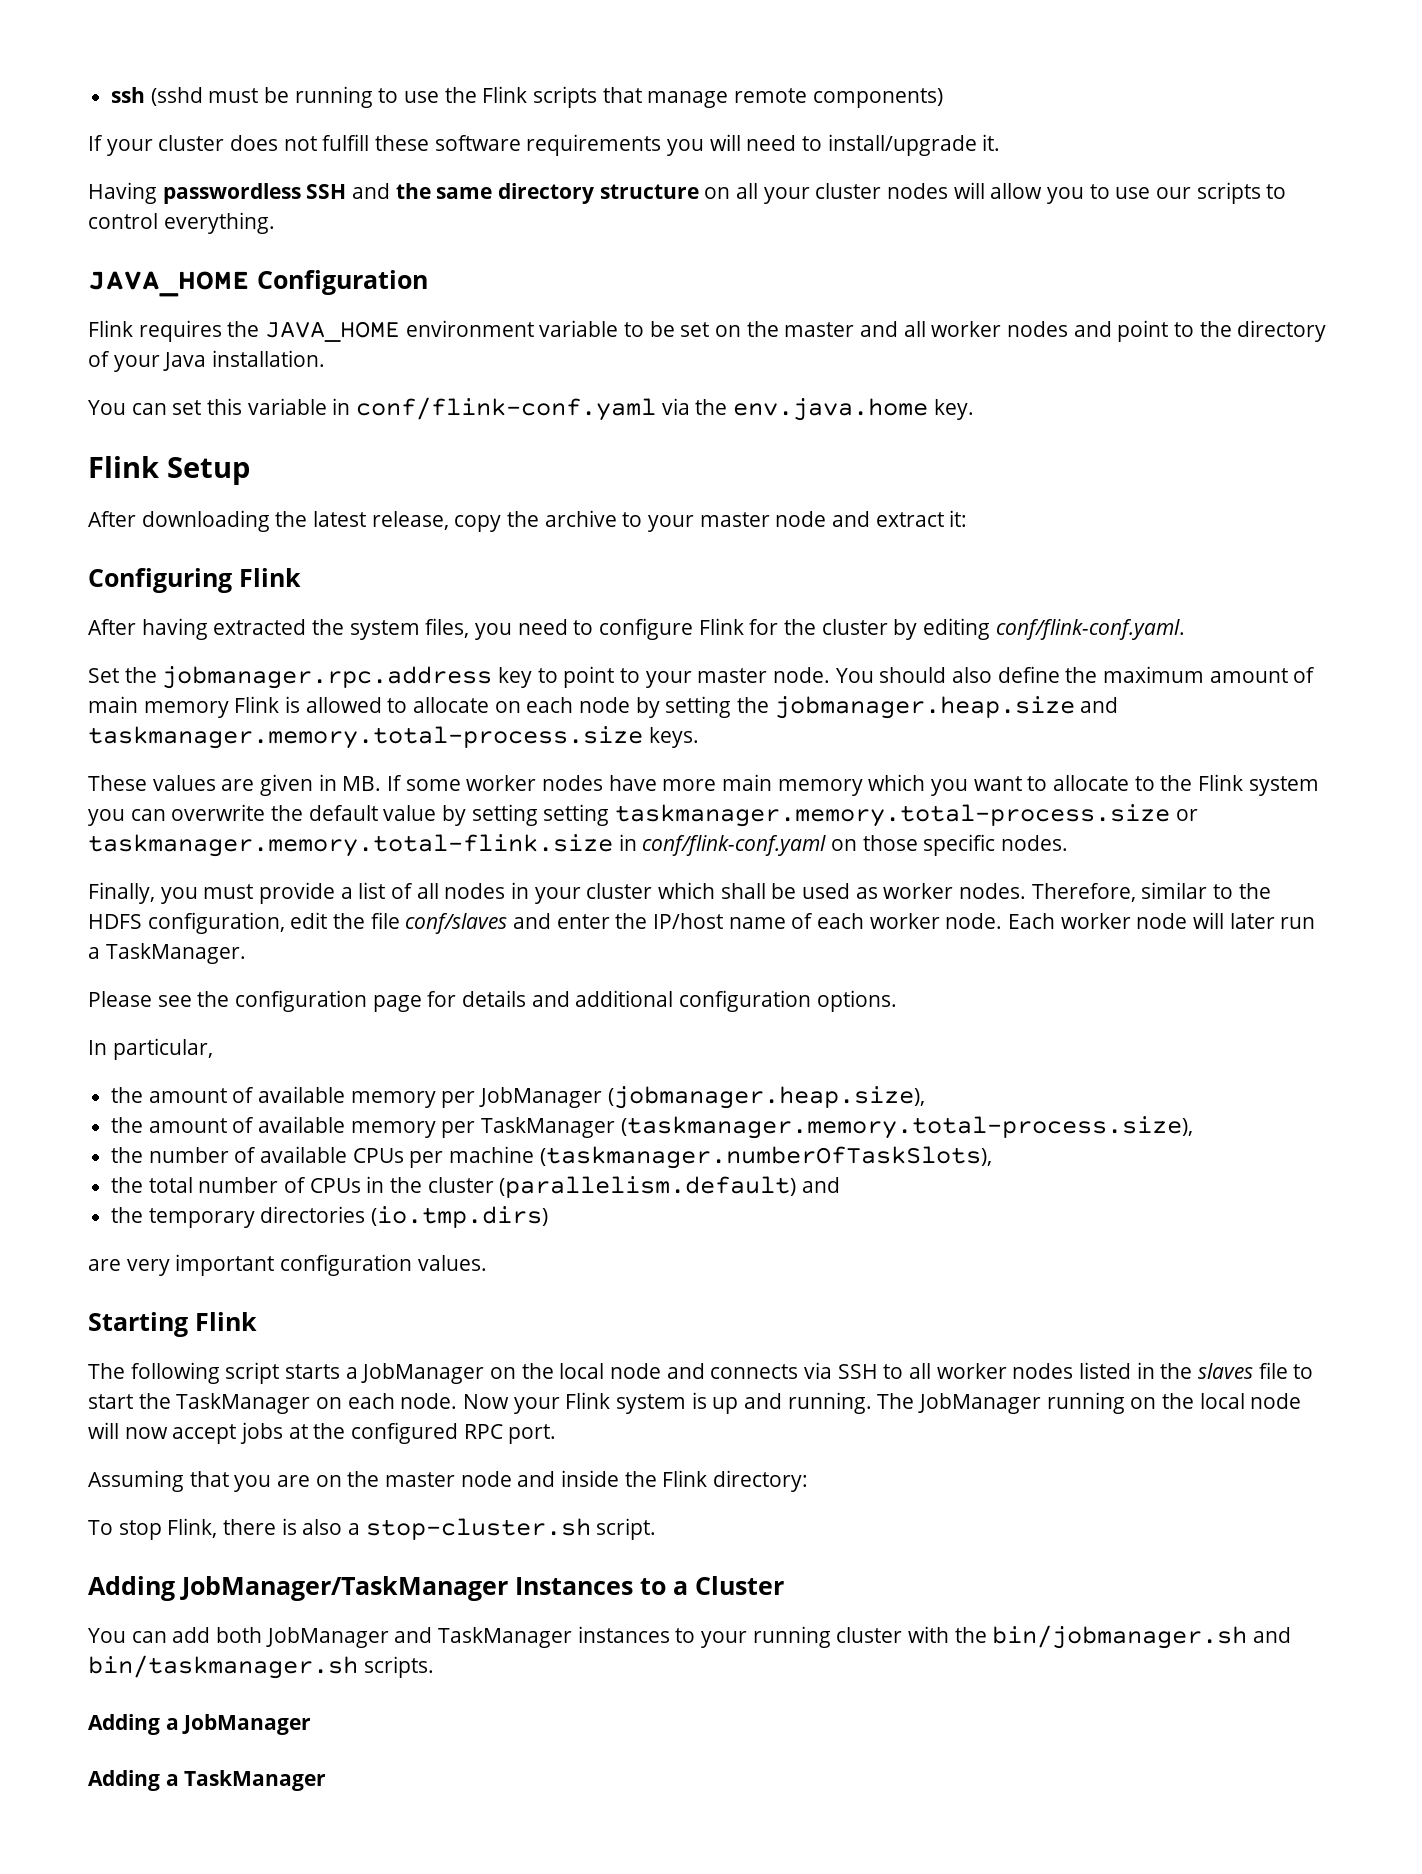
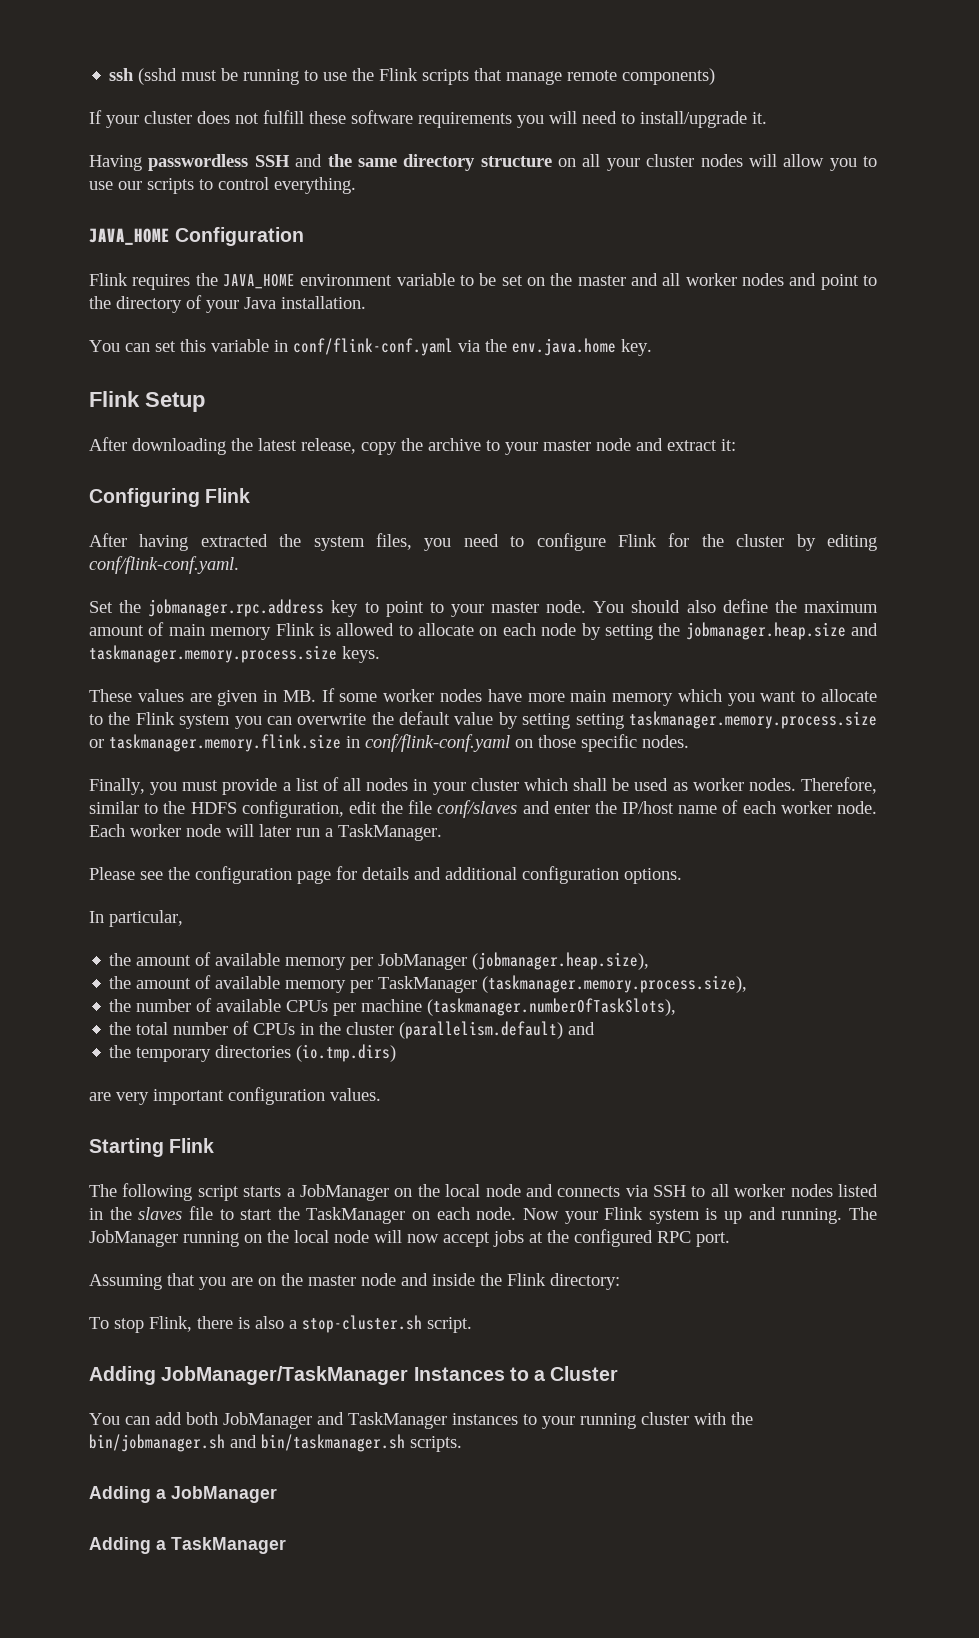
[88,726,643,749] taskmanager.memory.total-process.size -> [89,645,337,663] taskmanager.memory.process.size
[615,804,1198,827] [88,834,613,857] taskmanager.memory.total-process.size or taskmanager.memory.total-flink.size -> [628,711,877,729] [89,734,341,752] taskmanager.memory.process.size or taskmanager.memory.flink.size
[620,1116,1193,1139] (taskmanager.memory.total-process.size), -> [482,975,748,993] (taskmanager.memory.process.size),

